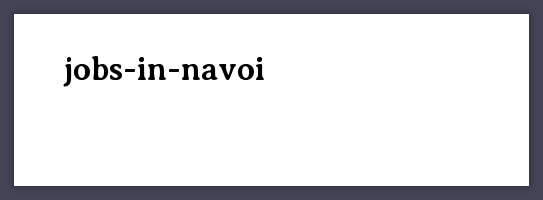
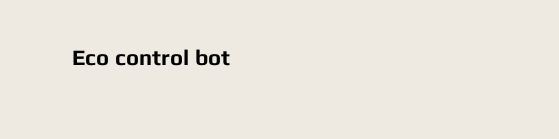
[63,56,265,87] jobs-in-navoi -> [72,49,230,66] Eco control bot

